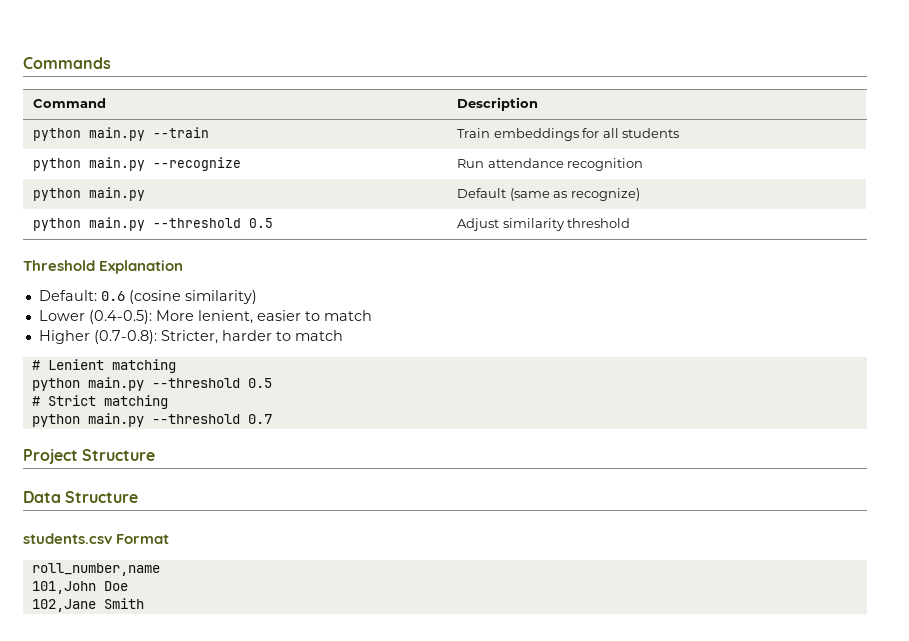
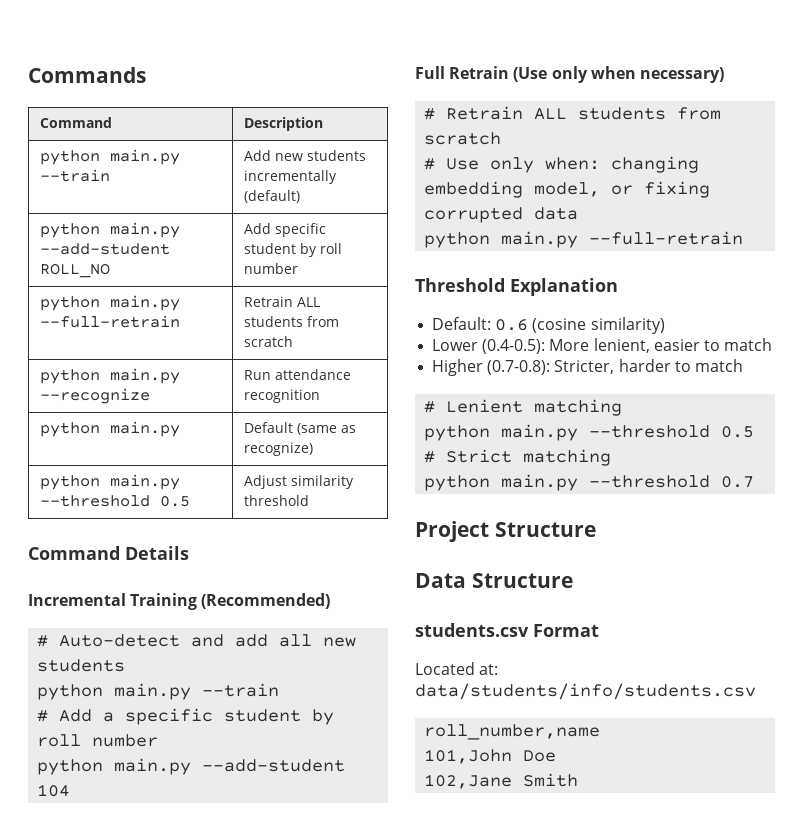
[457,128,680,141] Train embeddings for all students -> [243,150,366,161] [243,170,337,184] [243,190,300,203] [39,222,180,238] [39,243,170,255] [39,263,110,278] [243,223,326,237] [243,243,342,257] [243,263,298,274] [39,295,180,311] [39,315,180,328] [243,296,320,307] [243,316,339,327] [243,336,293,347] Add new students incrementally (default) // python main.py --add-student ROLL_NO | Add specific student by roll number // python main.py --full-retrain | Retrain ALL students from scratch
(631, 223) none -> [28,546,189,560] [28,593,331,610] [37,634,357,647] [37,659,126,672] [37,683,280,700] [37,708,335,725] [37,734,159,747] [37,758,346,775] [37,784,71,797] [415,66,724,83] [424,106,722,120] [424,132,502,145] [424,156,700,173] [424,181,711,198] [424,207,579,223] [424,231,744,248] // Command Details // Incremental Training (Recommended) // # Auto-detect and add all new students // python main.py --train // # Add a specific student by roll number // python main.py --add-student 104 // Full Retrain (Use only when necessary) // # Retrain ALL students from scratch // # Use only when: changing embedding model, or fixing corrupted data // python main.py --full-retrain
(170, 539) none -> [415,662,499,675] [415,683,756,700] // Located at: data/students/info/students.csv

